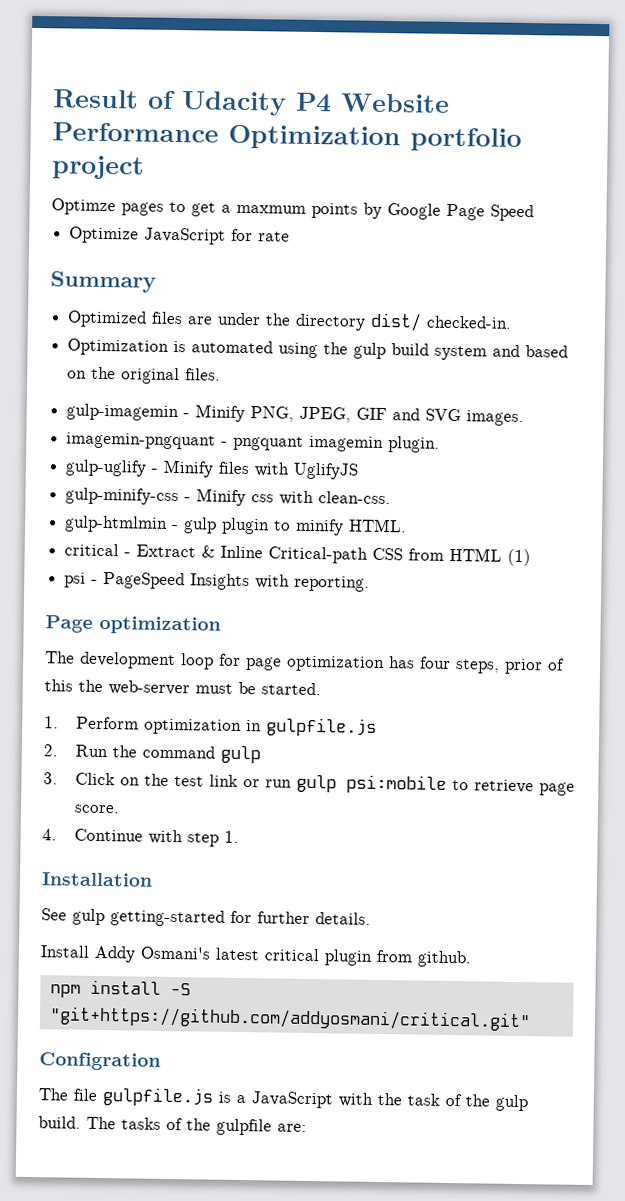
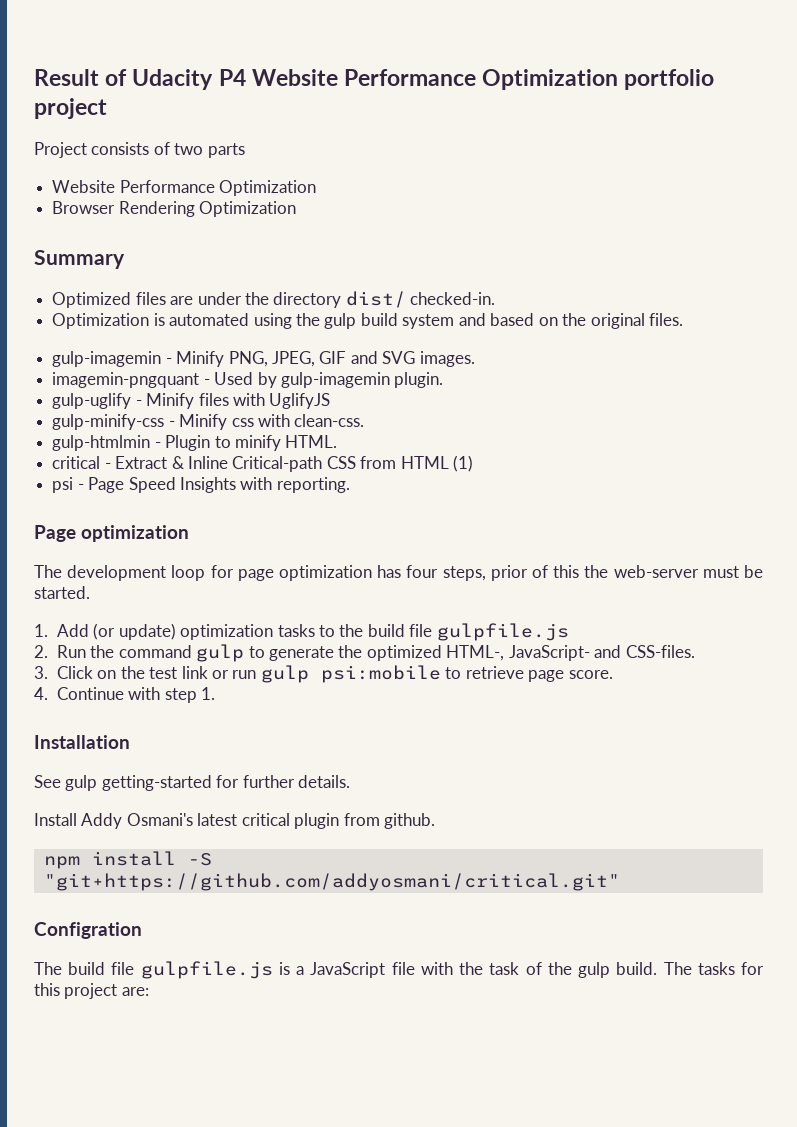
[51,198,534,222] [69,226,291,245] Optimze pages to get a maxmum points by Google Page Speed // Optimize JavaScript for rate -> [34,142,245,158] [52,180,317,196] [52,201,297,217] Project consists of two parts // Website Performance Optimization // Browser Rendering Optimization
[233,435,385,453] pngquant imagemin -> [214,372,390,388] Used by gulp-imagemin
[183,517,271,535] gulp plugin -> [165,435,211,451] Plugin
[103,572,186,590] PageSpeed -> [88,477,176,493] Page Speed
[75,716,262,735] Perform optimization in -> [56,623,433,640] Add (or update) optimization tasks to the build file
(261, 754) none -> [248,645,695,661] to generate the optimized HTML-, JavaScript- and CSS-files.
(68, 1094) none -> [68,962,106,975] build
(333, 1100) none -> [391,962,415,975] file
[166,1117,272,1136] of the gulpfile -> [741,962,765,975] [34,983,118,999] for this project

